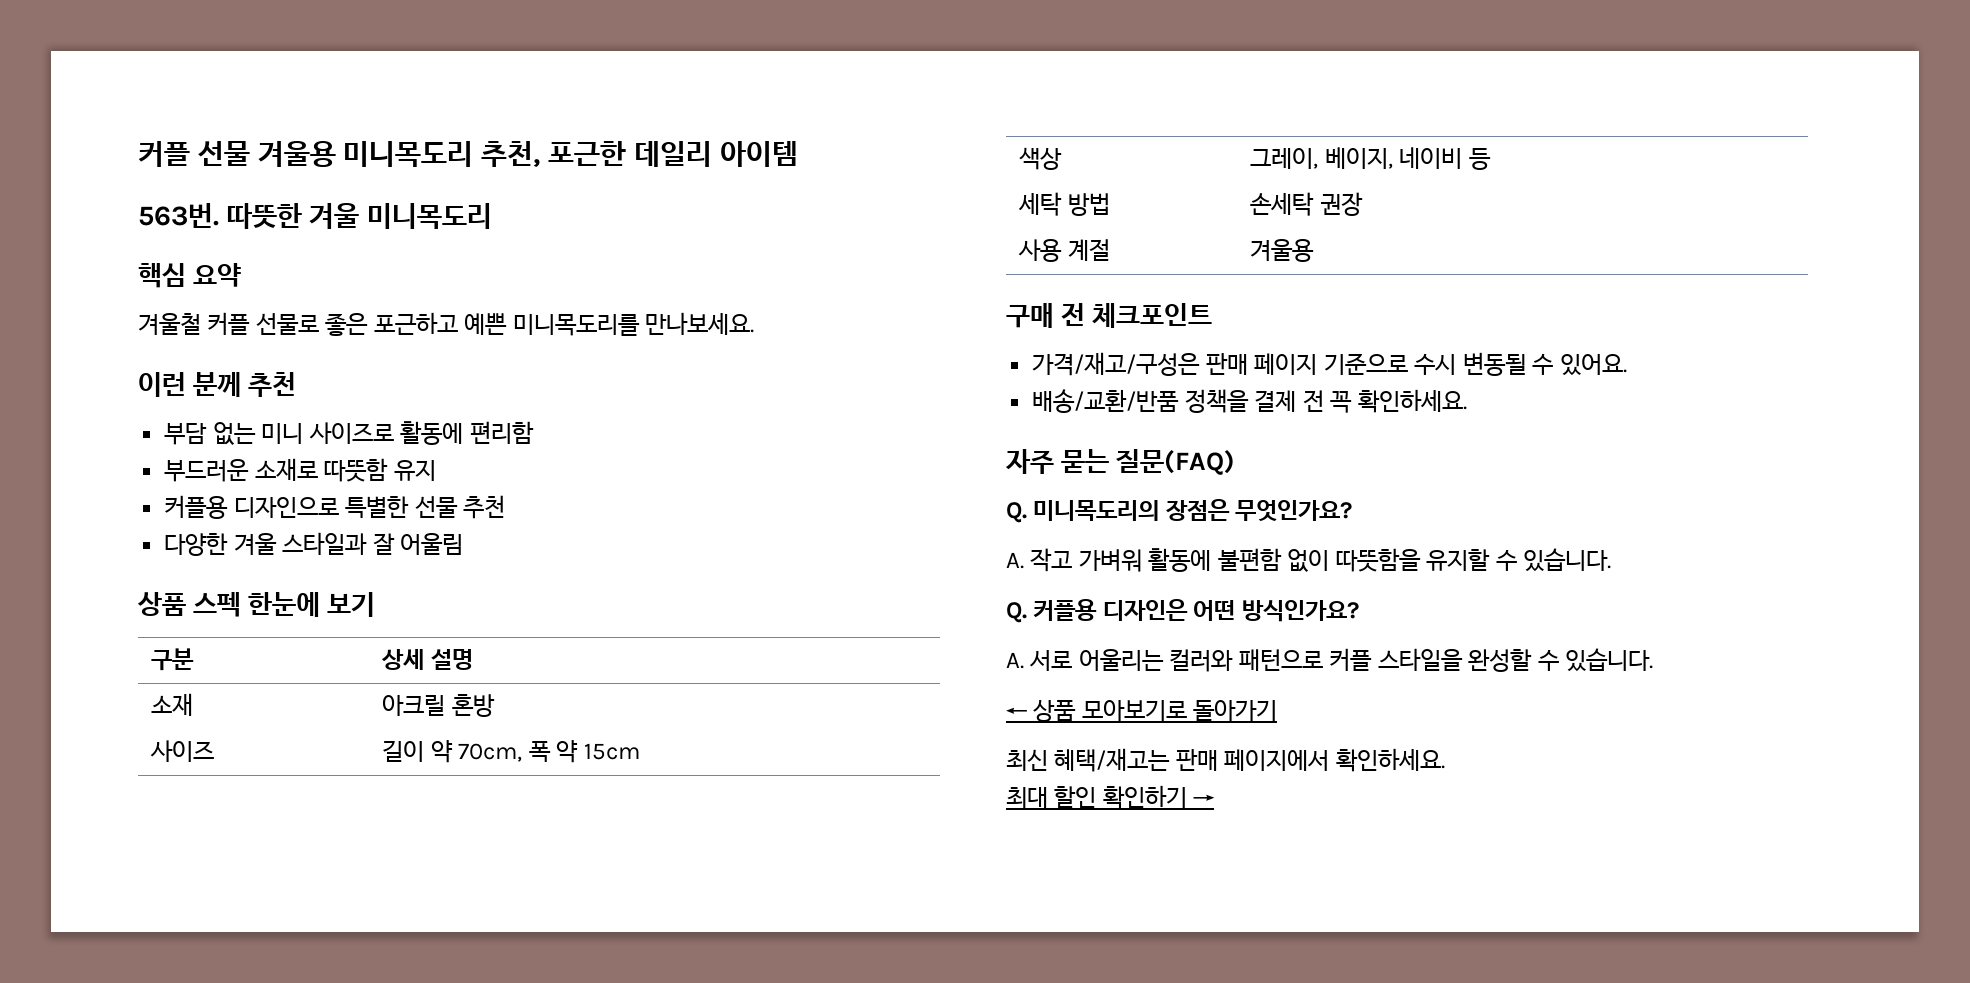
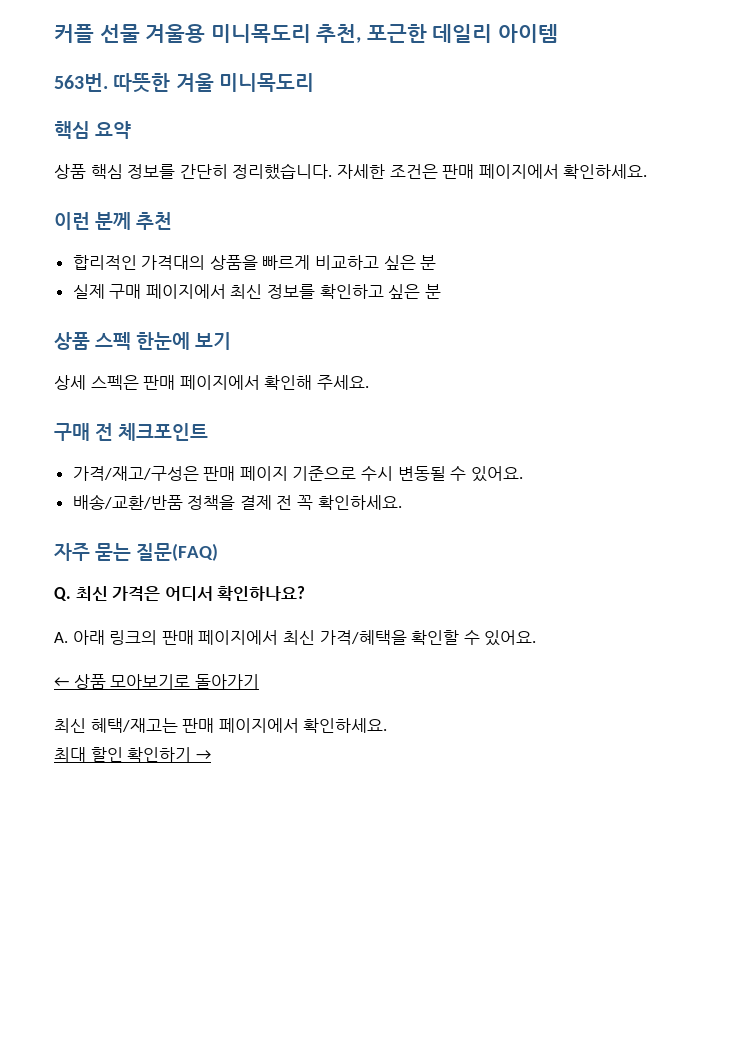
[138,312,755,336] [138,372,297,397] [164,421,534,445] [164,458,436,482] [164,495,506,519] [164,532,464,556] [137,592,376,617] [151,648,195,671] [381,649,473,670] [151,693,194,716] [382,694,495,717] [150,740,215,762] [382,740,640,763] [1019,147,1063,170] [1250,147,1491,170] [1018,192,1110,216] [1250,192,1363,216] [1018,239,1110,262] [1250,239,1315,262] 겨울철 커플 선물로 좋은 포근하고 예쁜 미니목도리를 만나보세요. // 이런 분께 추천 // 부담 없는 미니 사이즈로 활동에 편리함 // 부드러운 소재로 따뜻함 유지 // 커플용 디자인으로 특별한 선물 추천 // 다양한 겨울 스타일과 잘 어울림 // 상품 스펙 한눈에 보기 // 구분 | 상세 설명 // 소재 | 아크릴 혼방 // 사이즈 | 길이 약 70cm, 폭 약 15cm // 색상 | 그레이, 베이지, 네이비 등 // 세탁 방법 | 손세탁 권장 // 사용 계절 | 겨울용 -> [54,163,648,180] [54,212,172,230] [72,255,437,270] [72,284,441,299] [54,332,231,350] [54,375,369,390] 상품 핵심 정보를 간단히 정리했습니다. 자세한 조건은 판매 페이지에서 확인하세요. // 이런 분께 추천 // 합리적인 가격대의 상품을 빠르게 비교하고 싶은 분 // 실제 구매 페이지에서 최신 정보를 확인하고 싶은 분 // 상품 스펙 한눈에 보기 // 상세 스펙은 판매 페이지에서 확인해 주세요.
[1033,499,1353,521] [1006,548,1612,572] [1006,599,1359,623] [1006,648,1654,672] 미니목도리의 장점은 무엇인가요? // A. 작고 가벼워 활동에 불편함 없이 따뜻함을 유지할 수 있습니다. // Q. 커플용 디자인은 어떤 방식인가요? // A. 서로 어울리는 컬러와 패턴으로 커플 스타일을 완성할 수 있습니다. -> [75,586,306,601] [54,630,537,646] 최신 가격은 어디서 확인하나요? // A. 아래 링크의 판매 페이지에서 최신 가격/혜택을 확인할 수 있어요.

